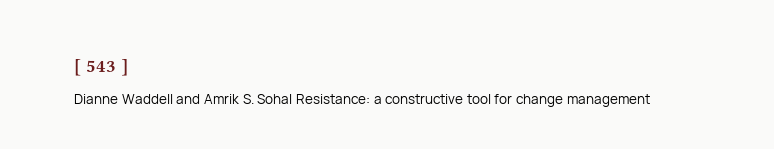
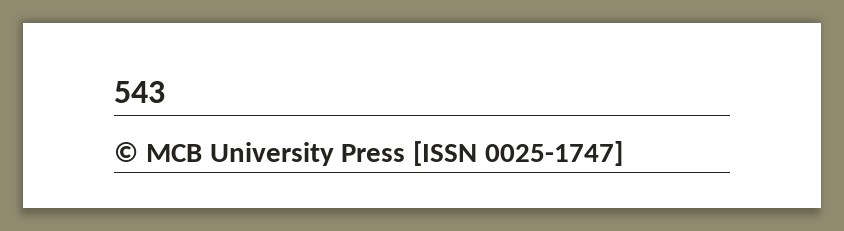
[74,59,81,76] [ -> (114, 92) none
[121,59,128,76] [74,94,650,107] ] // Dianne Waddell and Amrik S. Sohal Resistance: a constructive tool for change management -> [114,141,624,166] // © MCB University Press [ISSN 0025-1747]

